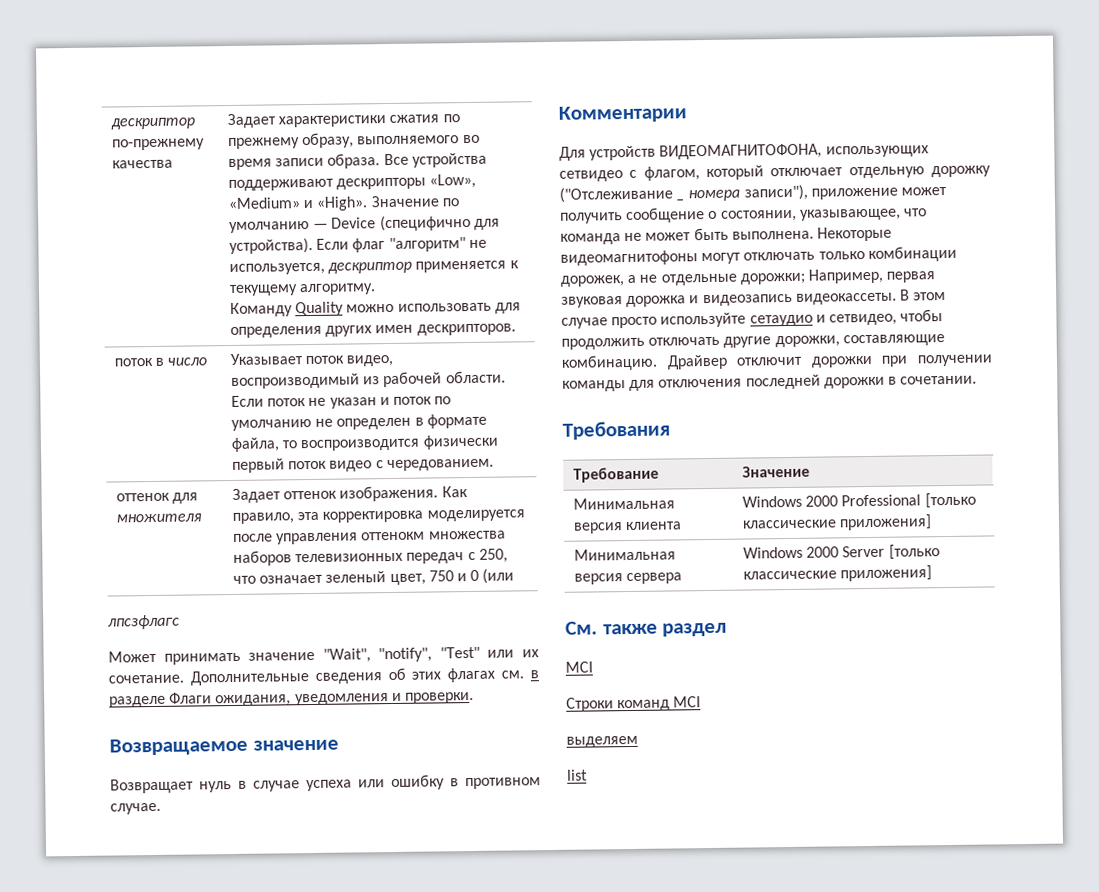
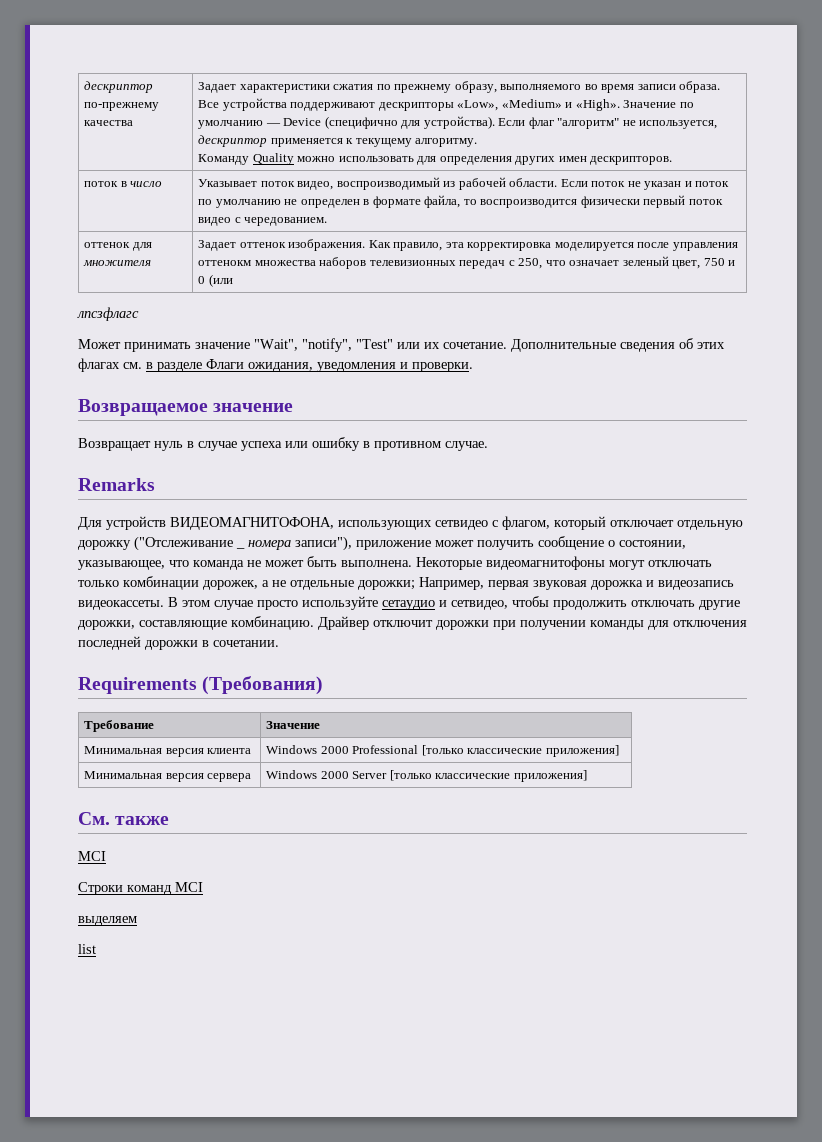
[558,105,687,123] Комментарии -> [78,478,155,491] Remarks
[562,420,670,440] Требования -> [78,676,324,695] Requirements (Требования)
[662,622,728,637] раздел -> (170, 820) none

